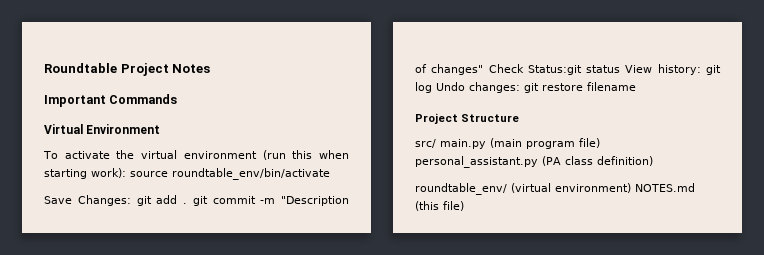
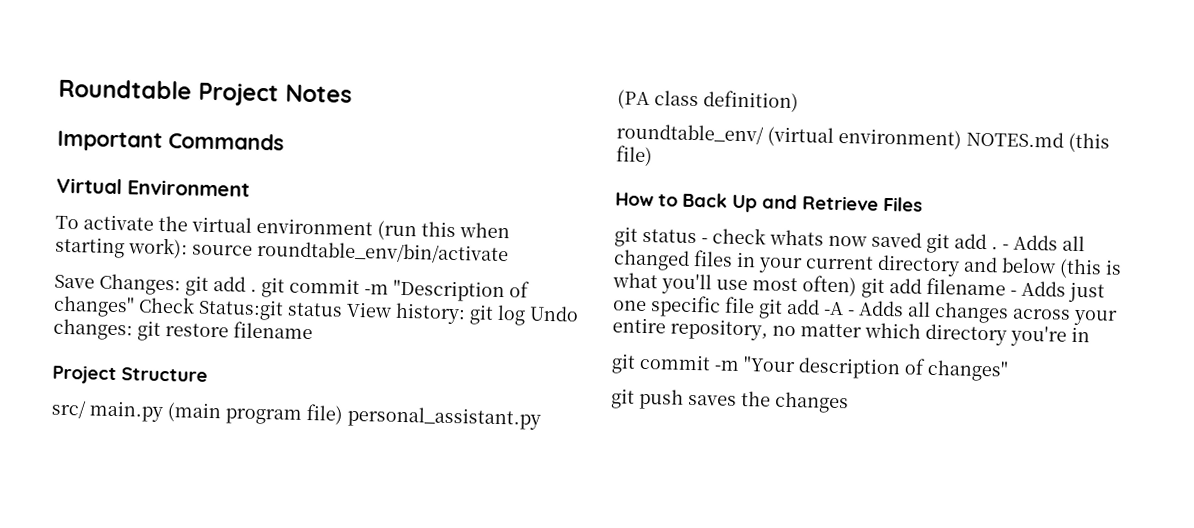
(464, 206) none -> [615,192,923,213] [614,226,1085,254] [613,249,1122,279] [612,272,1105,303] [613,295,1118,326] [612,317,1090,347] [611,353,1009,382] [611,388,849,414] // How to Back Up and Retrieve Files // git status - check whats now saved git add . - Adds all changed files in your current directory and below (this is what you'll use most often) git add filename - Adds just one specific file git add -A - Adds all changes across your entire repository, no matter which directory you're in // git commit -m "Your description of changes" // git push saves the changes

